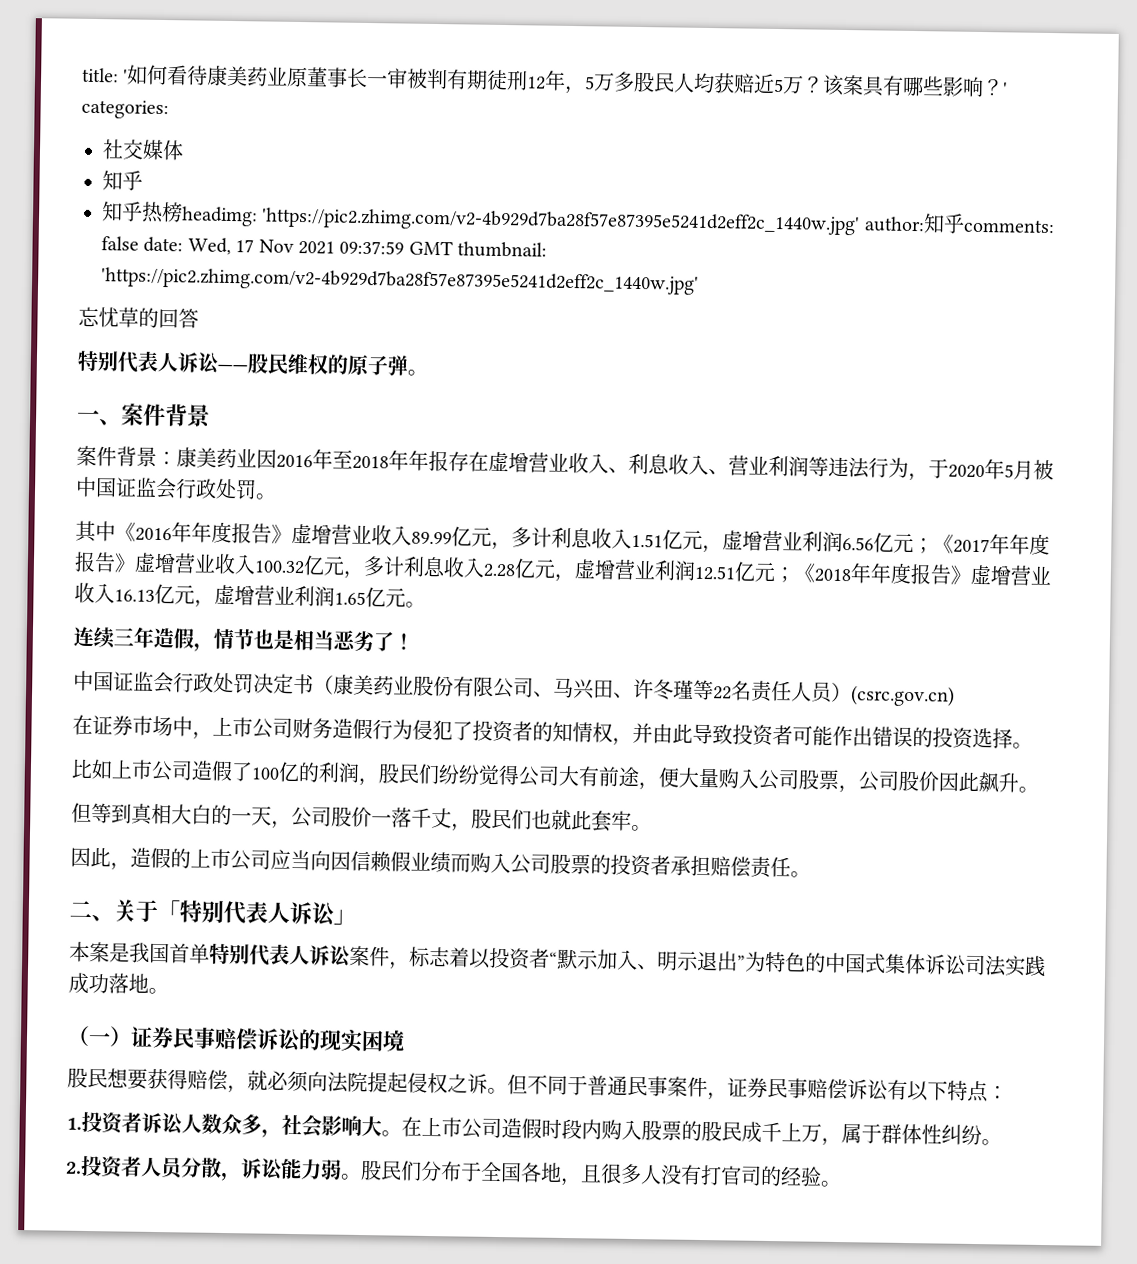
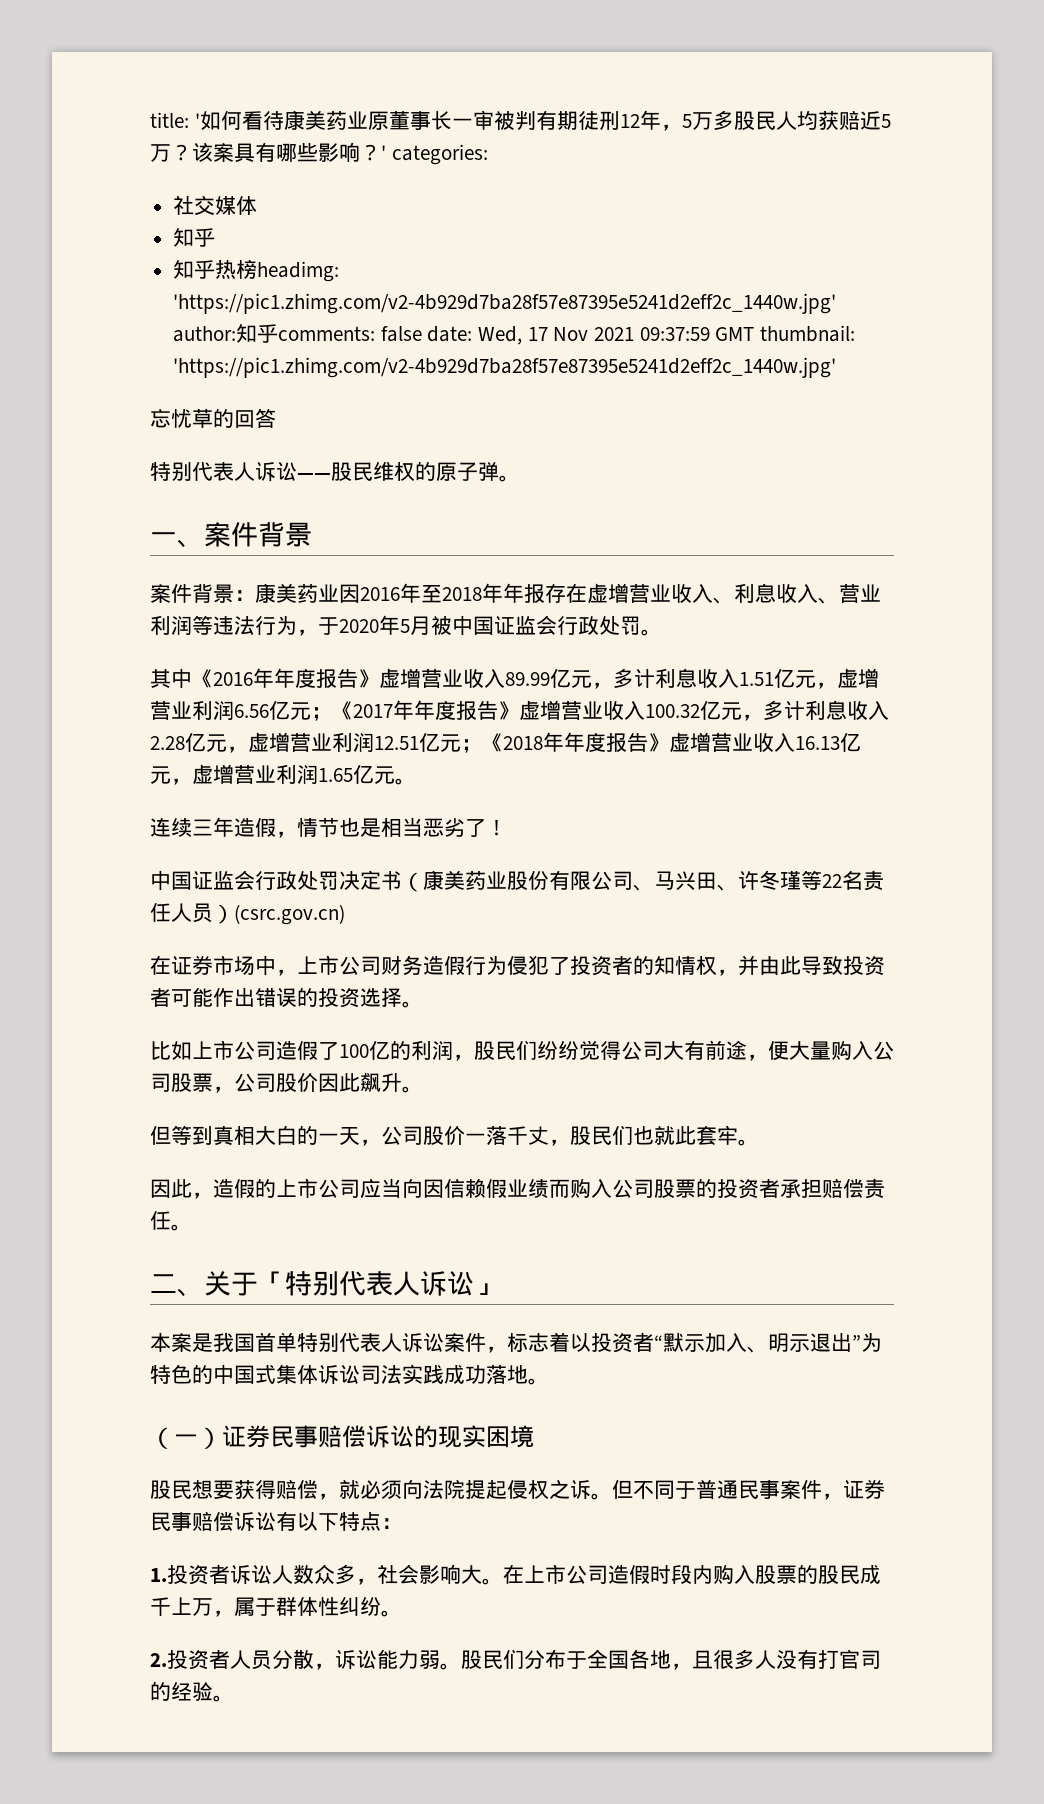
[261,207,861,236] 'https://pic2.zhimg.com/v2-4b929d7ba28f57e87395e5241d2eff2c_1440w.jpg' -> [173,293,837,314] 'https://pic1.zhimg.com/v2-4b929d7ba28f57e87395e5241d2eff2c_1440w.jpg'
[101,267,699,295] 'https://pic2.zhimg.com/v2-4b929d7ba28f57e87395e5241d2eff2c_1440w.jpg' -> [173,357,837,378] 'https://pic1.zhimg.com/v2-4b929d7ba28f57e87395e5241d2eff2c_1440w.jpg'

